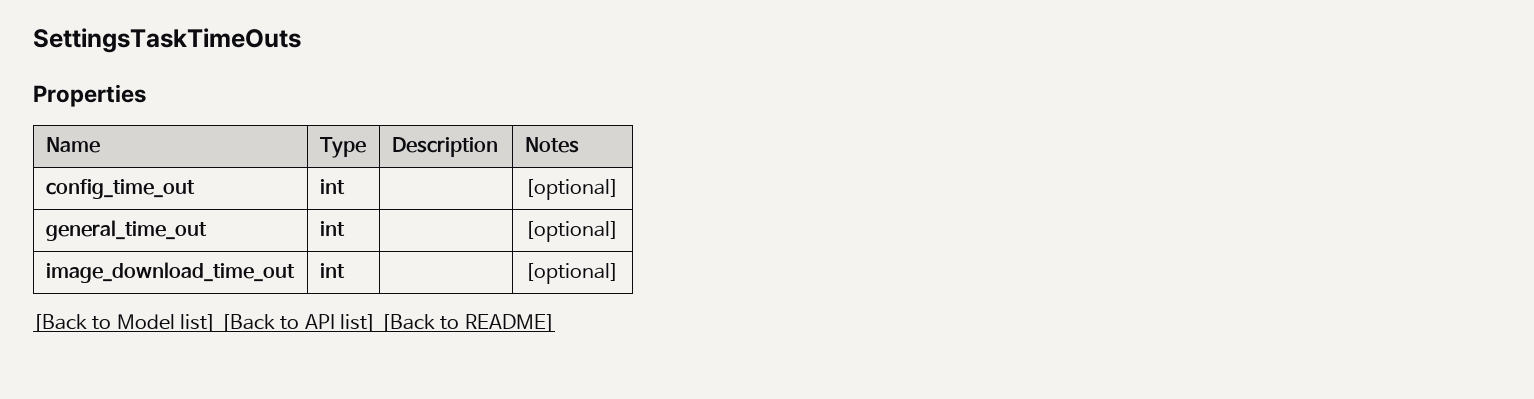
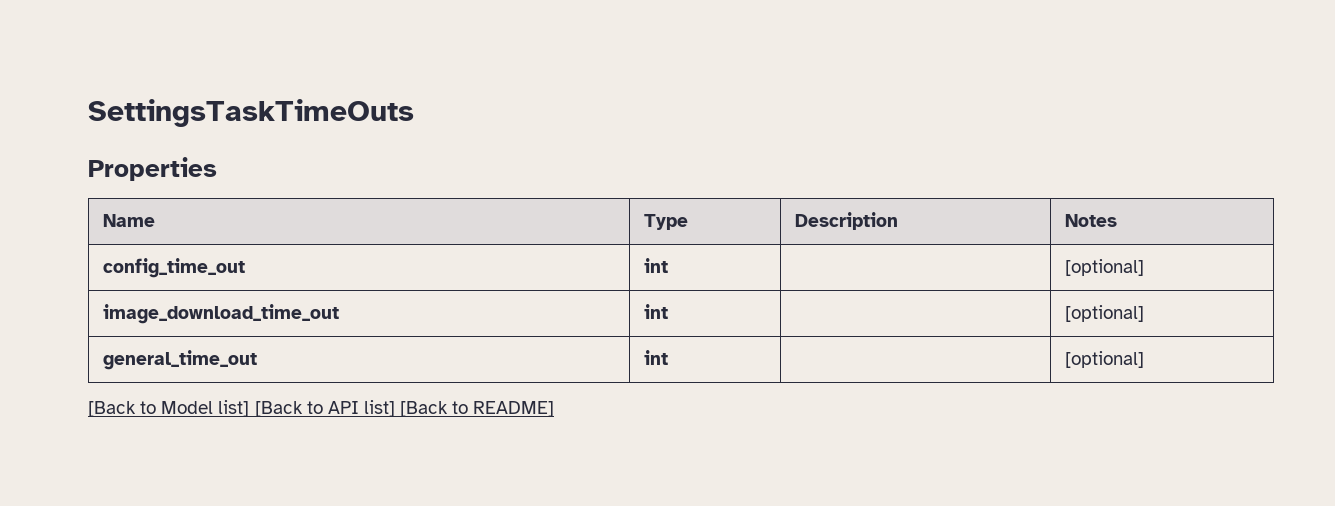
[45,220,207,241] [319,221,345,236] [524,221,619,242] [45,262,295,283] general_time_out | int | | [optional] // image_download_time_out -> [102,304,339,324] [643,304,668,319] [1064,305,1144,322] [102,350,257,370] image_download_time_out | int | | [optional] // general_time_out

